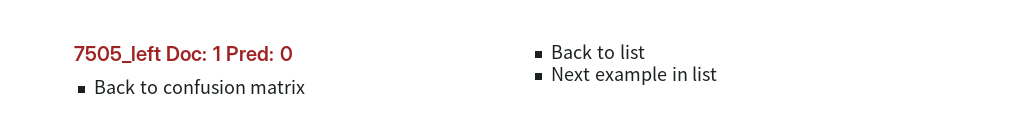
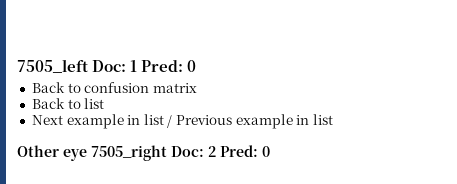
(718, 73) none -> [167,114,334,129] [17,145,270,161] / Previous example in list // Other eye 7505_right Doc: 2 Pred: 0

